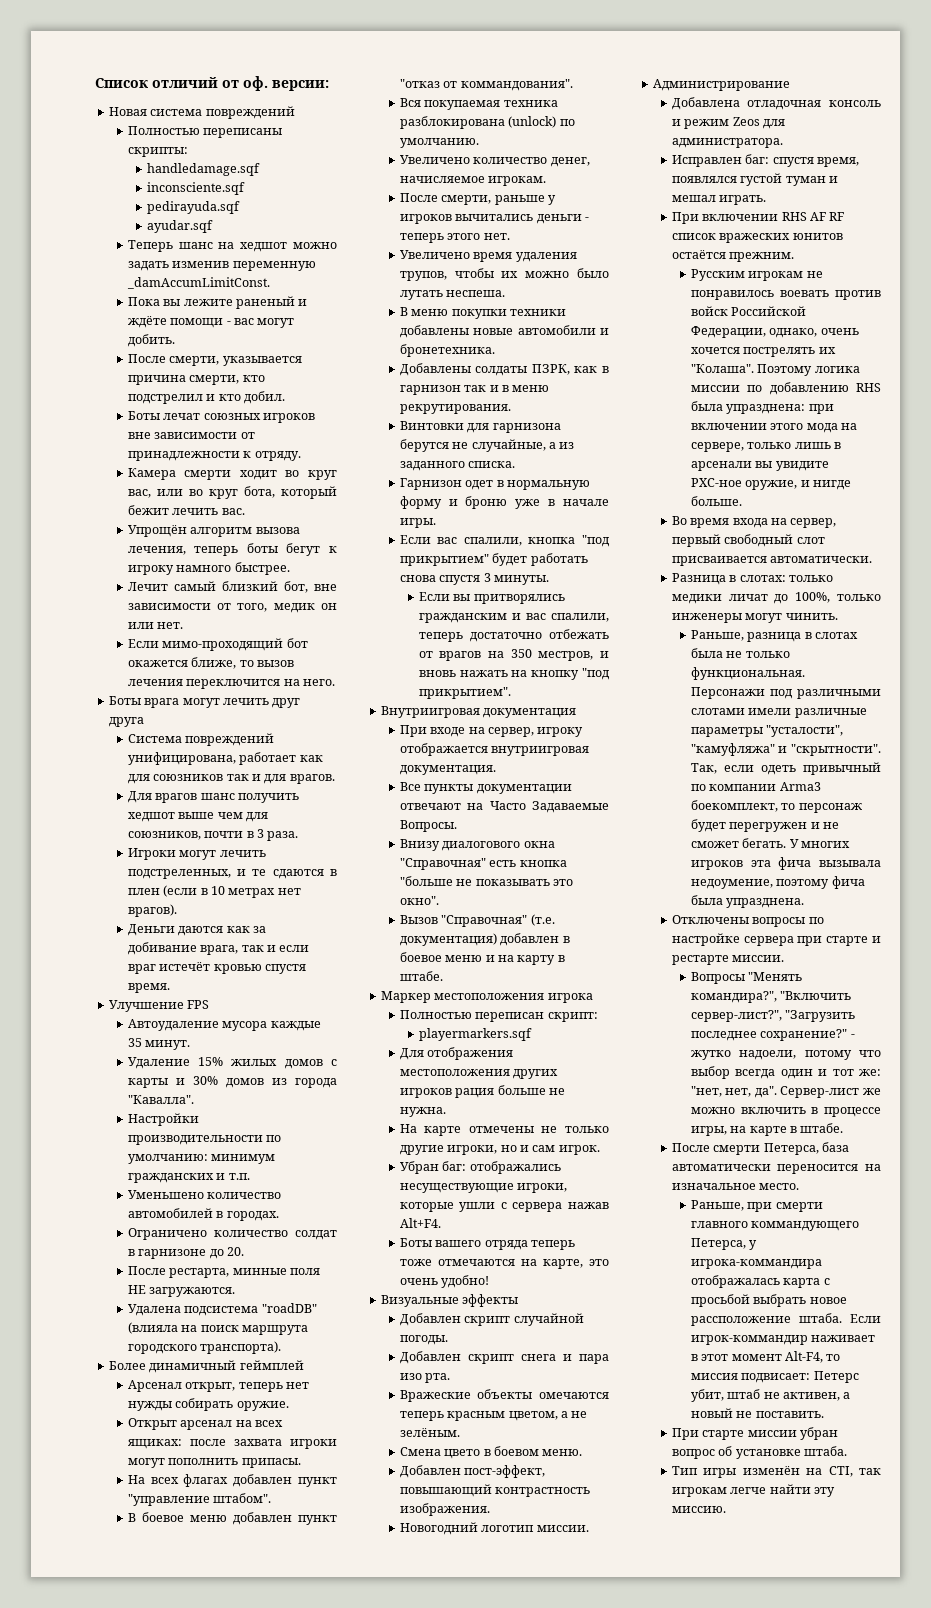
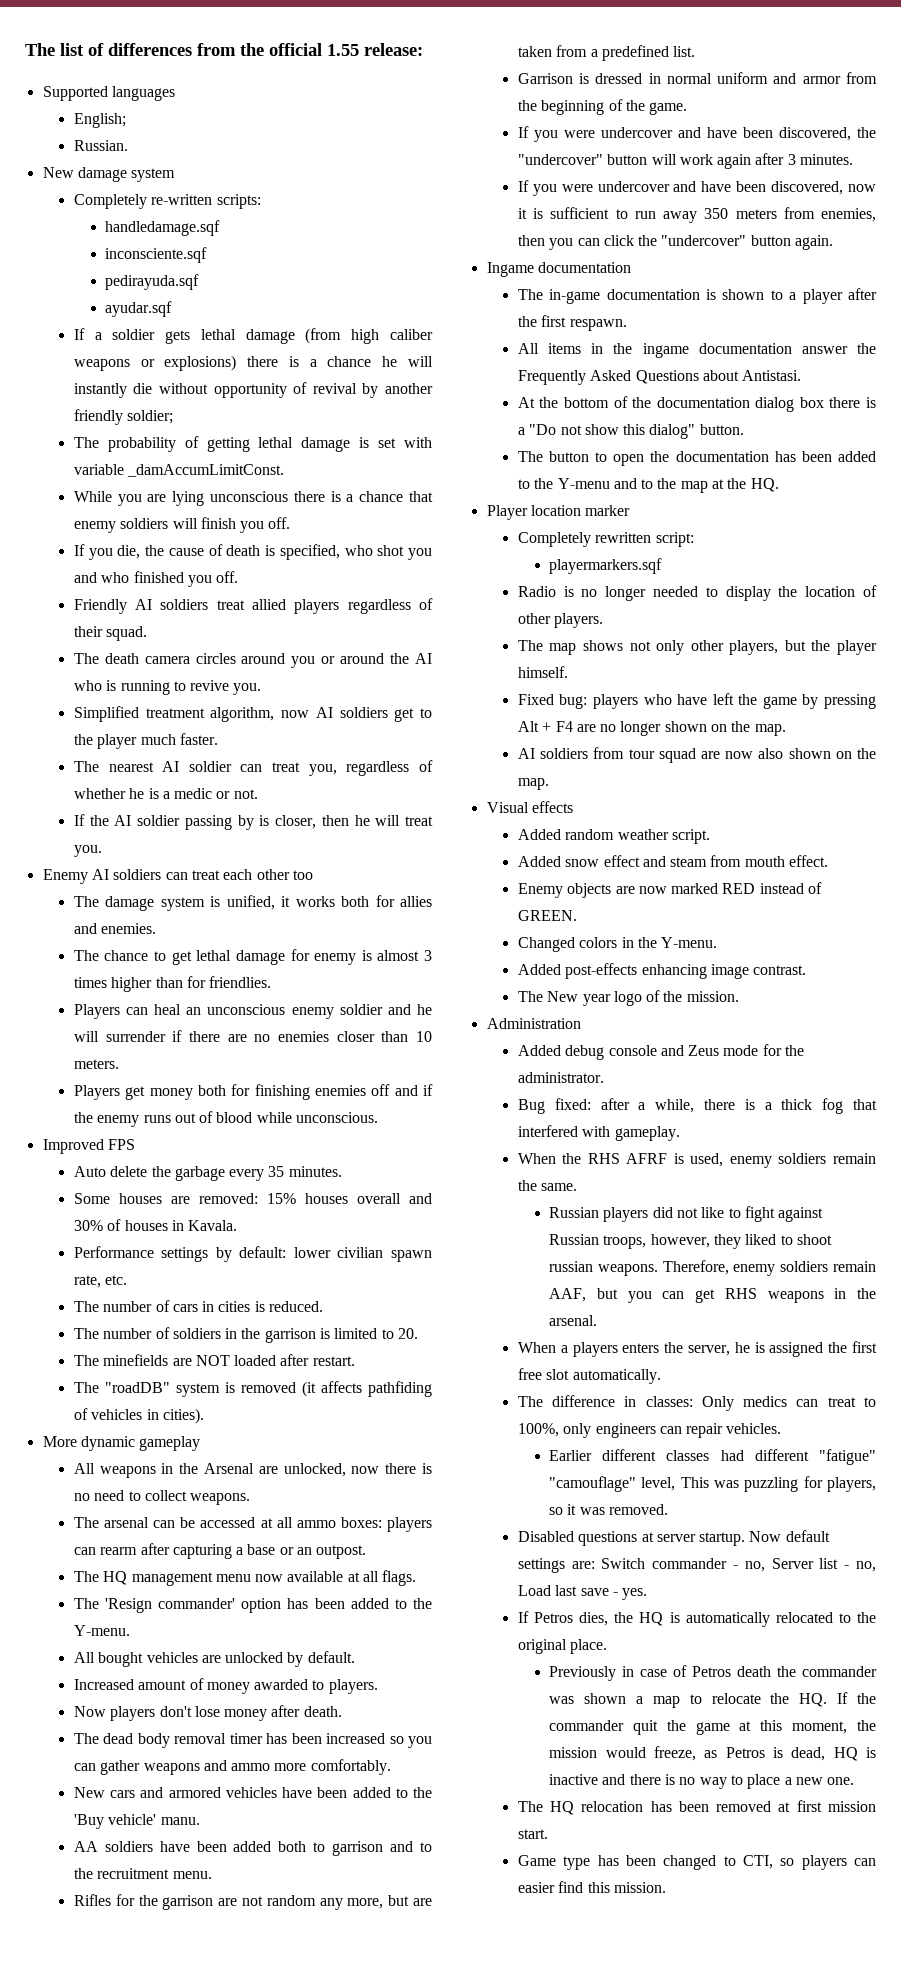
[95,76,329,91] [108,106,295,119] [127,126,283,138] [127,147,188,157] [146,163,260,176] [146,182,245,195] [146,201,240,214] [146,220,213,233] [127,240,337,252] [127,261,316,271] [126,277,270,289] [127,296,308,309] [127,316,295,328] [127,334,175,347] [127,354,302,366] [127,375,265,385] [127,391,285,404] [127,411,315,423] [127,432,255,439] [127,451,301,461] [127,468,337,480] [127,486,337,499] [127,505,245,515] [127,525,300,537] [127,543,337,556] [127,562,290,575] [127,581,337,593] [127,603,337,613] [127,622,184,629] [127,638,308,651] [127,657,294,669] [127,679,335,689] [108,696,301,708] [108,717,144,727] [127,733,275,746] [127,752,323,765] [127,774,335,784] [127,791,299,803] [127,812,268,822] [127,829,299,841] [127,848,266,860] [127,869,337,879] [127,885,301,898] [127,904,177,917] [127,924,266,936] [127,942,310,955] [127,962,306,974] [127,983,170,993] [108,1000,210,1012] [127,1019,321,1031] [127,1038,191,1050] [127,1057,337,1069] [127,1076,337,1088] [127,1095,194,1104] [127,1113,199,1126] [127,1135,282,1145] [127,1154,276,1164] [127,1173,250,1183] [127,1190,282,1199] [127,1208,279,1221] [127,1228,337,1240] [127,1247,244,1259] [127,1266,320,1278] [127,1285,236,1297] [127,1303,317,1316] [127,1322,308,1335] [127,1341,282,1354] [108,1360,304,1373] [127,1380,309,1392] [127,1398,289,1411] [127,1418,283,1430] [127,1439,337,1449] [127,1458,301,1468] [127,1474,337,1487] [127,1493,272,1506] [127,1512,337,1525] [399,79,573,91] [399,98,558,110] [399,116,575,129] [399,138,479,148] [399,155,590,167] [399,176,547,186] [399,193,556,205] [399,214,589,224] [399,233,510,243] [399,250,577,262] [399,268,609,281] [399,290,506,300] [399,307,566,319] [399,325,609,338] [399,344,495,357] [399,363,609,376] [399,385,550,395] [399,404,511,414] [399,421,561,433] [399,439,575,452] [399,461,516,471] [399,478,590,490] [399,496,609,509] [399,518,436,528] [399,535,610,547] [399,553,588,566] [399,573,549,585] [418,592,565,604] [418,613,609,623] [418,629,609,642] [418,649,609,661] [418,668,610,680] [418,687,511,699] [380,706,577,718] [399,725,584,737] [399,743,590,756] [399,765,496,775] [399,782,572,794] [399,801,609,813] [399,820,457,832] [399,839,555,851] [399,858,567,870] [399,876,573,886] [399,896,439,905] [399,914,555,927] [399,933,570,946] [399,952,565,965] [399,971,443,981] [380,991,593,1003] [399,1010,598,1022] [418,1028,532,1041] [399,1047,514,1060] [399,1069,559,1079] [399,1085,565,1098] [399,1107,446,1117] [399,1124,609,1136] [399,1145,600,1155] [399,1161,561,1174] [399,1183,568,1193] [399,1202,609,1212] [399,1218,441,1228] [399,1238,575,1250] [399,1259,609,1269] [399,1275,490,1288] [380,1294,519,1307] [399,1313,584,1326] [399,1335,448,1345] [399,1351,609,1364] [399,1373,451,1383] [399,1389,609,1402] [399,1411,588,1421] [399,1428,460,1437] [399,1446,583,1459] [399,1465,546,1478] [399,1484,591,1497] [399,1503,490,1516] [399,1522,589,1535] [652,79,790,91] [671,97,881,110] [671,117,785,129] [671,138,783,148] [671,154,859,167] [671,173,838,186] [671,195,767,205] [671,212,845,224] [671,233,843,243] [671,250,795,262] [690,269,823,281] [690,290,881,300] [690,306,807,316] [690,326,859,338] [690,347,836,357] [690,364,860,376] [690,382,881,395] [690,401,834,414] [690,423,857,433] [690,442,841,452] [690,461,829,471] [690,478,851,490] [690,496,742,506] [671,516,837,528] [671,534,825,547] [671,556,873,566] [671,573,833,585] [671,592,881,604] [671,613,838,623] [690,630,858,642] [690,648,790,658] [690,667,805,680] [690,687,881,699] [690,708,867,718] [690,725,844,737] [690,743,881,756] [690,762,881,775] [690,782,821,791] [690,800,862,813] [690,819,839,832] [690,838,850,848] [690,857,881,870] [690,876,865,889] [690,895,805,908] [671,915,824,927] [671,933,881,946] [671,955,785,965] [690,972,803,984] [690,991,852,1003] [690,1010,856,1022] [690,1029,855,1041] [690,1050,881,1060] [690,1066,881,1079] [690,1086,881,1098] [690,1107,881,1117] [690,1123,844,1136] [671,1142,849,1155] [671,1164,881,1174] [671,1183,800,1190] [690,1200,823,1212] [690,1221,860,1231] [690,1238,758,1250] [690,1259,822,1269] [690,1275,830,1288] [690,1294,847,1307] [690,1313,881,1326] [690,1335,876,1345] [690,1351,841,1363] [690,1371,859,1383] [690,1389,851,1402] [690,1408,824,1418] [671,1427,838,1440] [671,1446,847,1459] [671,1466,881,1478] [671,1484,835,1497] [671,1506,726,1513] Список отличий от оф. версии: // Новая система повреждений // Полностью переписаны скрипты: // handledamage.sqf // inconsciente.sqf // pedirayuda.sqf // ayudar.sqf // Теперь шанс на хедшот можно задать изменив переменную _damAccumLimitConst. // Пока вы лежите раненый и ждёте помощи - вас могут добить. // После смерти, указывается причина смерти, кто подстрелил и кто добил. // Боты лечат союзных игроков вне зависимости от принадлежности к отряду. // Камера смерти ходит во круг вас, или во круг бота, который бежит лечить вас. // Упрощён алгоритм вызова лечения, теперь боты бегут к игроку намного быстрее. // Лечит самый близкий бот, вне зависимости от того, медик он или нет. // Если мимо-проходящий бот окажется ближе, то вызов лечения переключится на него. // Боты врага могут лечить друг друга // Система повреждений унифицирована, работает как для союзников так и для врагов. // Для врагов шанс получить хедшот выше чем для союзников, почти в 3 раза. // Игроки могут лечить подстреленных, и те сдаются в плен (если в 10 метрах нет врагов). // Деньги даются как за добивание врага, так и если враг истечёт кровью спустя время. // Улучшение FPS // Автоудаление мусора каждые 35 минут. // Удаление 15% жилых домов с карты и 30% домов из города "Кавалла". // Настройки производительности по умолчанию: минимум гражданских и т.п. // Уменьшено количество автомобилей в городах. // Ограничено количество солдат в гарнизоне до 20. // После рестарта, минные поля НЕ загружаются. // Удалена подсистема "roadDB" (влияла на поиск маршрута городского транспорта). // Более динамичный геймплей // Арсенал открыт, теперь нет нужды собирать оружие. // Открыт арсенал на всех ящиках: после захвата игроки могут пополнить припасы. // На всех флагах добавлен пункт "управление штабом". // В боевое меню добавлен пункт "отказ от коммандования". // Вся покупаемая техника разблокирована (unlock) по умолчанию. // Увеличено количество денег, начисляемое игрокам. // После смерти, раньше у игроков вычитались деньги - теперь этого нет. // Увеличено время удаления трупов, чтобы их можно было лутать неспеша. // В меню покупки техники добавлены новые автомобили и бронетехника. // Добавлены солдаты ПЗРК, как в гарнизон так и в меню рекрутирования. // Винтовки для гарнизона берутся не случайные, а из заданного списка. // Гарнизон одет в нормальную форму и броню уже в начале игры. // Если вас спалили, кнопка "под прикрытием" будет работать снова спустя 3 минуты. // Если вы притворялись гражданским и вас спалили, теперь достаточно отбежать от врагов на 350 местров, и вновь нажать на кнопку "под прикрытием". // Внутриигровая документация // При входе на сервер, игроку отображается внутриигровая документация. // Все пункты документации отвечают на Часто Задаваемые Вопросы. // Внизу диалогового окна "Справочная" есть кнопка "больше не показывать это окно". // Вызов "Справочная" (т.е. документация) добавлен в боевое меню и на карту в штабе. // Маркер местоположения игрока // Полностью переписан скрипт: // playermarkers.sqf // Для отображения местоположения других игроков рация больше не нужна. // На карте отмечены не только другие игроки, но и сам игрок. // Убран баг: отображались несуществующие игроки, которые ушли с сервера нажав Alt+F4. // Боты вашего отряда теперь тоже отмечаются на карте, это очень удобно! // Визуальные эффекты // Добавлен скрипт случайной погоды. // Добавлен скрипт снега и пара изо рта. // Вражеские объекты омечаются теперь красным цветом, а не зелёным. // Смена цвето в боевом меню. // Добавлен пост-эффект, повышающий контрастность изображения. // Новогодний логотип миссии. // Администрирование // Добавлена отладочная консоль и режим Zeos для администратора. // Исправлен баг: спустя время, появлялся густой туман и мешал играть. // При включении RHS AF RF список вражеских юнитов остаётся прежним. // Русским игрокам не понравилось воевать против войск Российской Федерации, однако, очень хочется пострелять их "Колаша". Поэтому логика миссии по добавлению RHS была упразднена: при включении этого мода на сервере, только лишь в арсенали вы увидите РХС-ное оружие, и нигде больше. // Во время входа на сервер, первый свободный слот присваивается автоматически. // Разница в слотах: только медики личат до 100%, только инженеры могут чинить. // Раньше, разница в слотах была не только функциональная. Персонажи под различными слотами имели различные параметры "усталости", "камуфляжа" и "скрытности". Так, если одеть привычный по компании Arma3 боекомплект, то персонаж будет перегружен и не сможет бегать. У многих игроков эта фича вызывала недоумение, поэтому фича была упразднена. // Отключены вопросы по настройке сервера при старте и рестарте миссии. // Вопросы "Менять командира?", "Включить сервер-лист?", "Загрузить последнее сохранение?" - жутко надоели, потому что выбор всегда один и тот же: "нет, нет, да". Сервер-лист же можно включить в процессе игры, на карте в штабе. // После смерти Петерса, база автоматически переносится на изначальное место. // Раньше, при смерти главного коммандующего Петерса, у игрока-коммандира отображалась карта с просьбой выбрать новое рассположение штаба. Если игрок-коммандир наживает в этот момент Alt-F4, то миссия подвисает: Петерс убит, штаб не активен, а новый не поставить. // При старте миссии убран вопрос об установке штаба. // Тип игры изменён на CTI, так игрокам легче найти эту миссию. -> [25,43,423,56] [42,86,175,101] [73,113,126,128] [73,140,128,151] [42,167,176,182] [73,194,261,209] [105,220,221,236] [105,247,208,263] [105,274,200,290] [105,301,173,317] [73,328,433,344] [73,355,433,371] [73,382,433,398] [73,409,174,425] [73,436,432,452] [73,464,285,477] [73,491,434,506] [73,517,291,533] [73,544,433,560] [73,571,239,587] [73,598,434,614] [73,626,148,641] [73,653,432,668] [73,680,262,695] [73,706,433,722] [73,733,218,749] [73,760,433,776] [73,788,258,799] [73,814,434,830] [73,845,102,857] [42,869,313,884] [73,895,432,911] [73,923,157,934] [73,949,433,965] [73,976,272,992] [73,1004,432,1019] [73,1030,433,1042] [73,1059,119,1069] [73,1084,433,1100] [73,1111,379,1127] [42,1139,135,1154] [73,1166,342,1181] [73,1193,432,1204] [73,1219,238,1231] [73,1246,432,1262] [73,1275,128,1288] [73,1300,324,1312] [73,1327,419,1343] [73,1354,355,1366] [73,1381,432,1397] [73,1408,204,1424] [42,1436,201,1451] [73,1463,433,1478] [73,1490,251,1505] [73,1517,432,1532] [73,1543,367,1559] [73,1570,417,1586] [73,1598,432,1613] [73,1625,130,1636] [73,1651,355,1667] [73,1678,378,1694] [73,1705,342,1721] [73,1733,432,1748] [73,1759,391,1775] [73,1787,433,1798] [73,1814,200,1829] [73,1841,432,1856] [73,1868,212,1879] [73,1894,432,1910] [517,45,696,61] [517,72,877,84] [517,99,688,115] [517,126,876,142] [517,153,854,169] [517,180,876,196] [517,207,877,223] [517,235,834,250] [486,262,631,277] [517,288,877,304] [517,315,627,331] [517,343,876,358] [517,370,802,385] [517,396,877,412] [517,424,744,439] [517,451,876,466] [517,478,779,493] [486,505,631,520] [517,532,694,547] [549,558,663,574] [517,585,878,601] [517,613,604,628] [517,640,877,655] [517,666,568,678] [517,693,877,709] [517,721,786,736] [517,747,876,763] [517,778,549,790] [486,801,573,813] [517,829,710,844] [517,855,829,867] [517,882,823,898] [517,910,577,921] [517,937,718,952] [517,963,807,979] [517,990,739,1006] [486,1018,581,1029] [517,1044,805,1060] [517,1072,604,1083] [517,1098,877,1114] [517,1125,680,1141] [517,1153,876,1168] [517,1180,578,1191] [549,1206,824,1222] [549,1234,833,1249] [549,1260,876,1276] [549,1288,876,1303] [549,1315,598,1326] [517,1341,877,1357] [517,1368,661,1384] [517,1395,876,1411] [517,1423,782,1438] [549,1449,876,1465] [549,1476,876,1492] [549,1504,669,1515] [517,1530,830,1546] [517,1558,877,1573] [517,1585,648,1600] [517,1611,876,1627] [517,1639,608,1654] [549,1665,877,1681] [549,1692,876,1708] [549,1720,876,1735] [549,1746,876,1761] [549,1774,855,1789] [517,1800,876,1815] [517,1829,548,1839] [517,1855,876,1870] [517,1881,666,1893] The list of differences from the official 1.55 release: // Supported languages // English; // Russian. // New damage system // Completely re-written scripts: // handledamage.sqf // inconsciente.sqf // pedirayuda.sqf // ayudar.sqf // If a soldier gets lethal damage (from high caliber weapons or explosions) there is a chance he will instantly die without opportunity of revival by another friendly soldier; // The probability of getting lethal damage is set with variable _damAccumLimitConst. // While you are lying unconscious there is a chance that enemy soldiers will finish you off. // If you die, the cause of death is specified, who shot you and who finished you off. // Friendly AI soldiers treat allied players regardless of their squad. // The death camera circles around you or around the AI who is running to revive you. // Simplified treatment algorithm, now AI soldiers get to the player much faster. // The nearest AI soldier can treat you, regardless of whether he is a medic or not. // If the AI soldier passing by is closer, then he will treat you. // Enemy AI soldiers can treat each other too // The damage system is unified, it works both for allies and enemies. // The chance to get lethal damage for enemy is almost 3 times higher than for friendlies. // Players can heal an unconscious enemy soldier and he will surrender if there are no enemies closer than 10 meters. // Players get money both for finishing enemies off and if the enemy runs out of blood while unconscious. // Improved FPS // Auto delete the garbage every 35 minutes. // Some houses are removed: 15% houses overall and 30% of houses in Kavala. // Performance settings by default: lower civilian spawn rate, etc. // The number of cars in cities is reduced. // The number of soldiers in the garrison is limited to 20. // The minefields are NOT loaded after restart. // The "roadDB" system is removed (it affects pathfiding of vehicles in cities). // More dynamic gameplay // All weapons in the Arsenal are unlocked, now there is no need to collect weapons. // The arsenal can be accessed at all ammo boxes: players can rearm after capturing a base or an outpost. // The HQ management menu now available at all flags. // The 'Resign commander' option has been added to the Y-menu. // All bought vehicles are unlocked by default. // Increased amount of money awarded to players. // Now players don't lose money after death. // The dead body removal timer has been increased so you can gather weapons and ammo more comfortably. // New cars and armored vehicles have been added to the 'Buy vehicle' manu. // AA soldiers have been added both to garrison and to the recruitment menu. // Rifles for the garrison are not random any more, but are taken from a predefined list. // Garrison is dressed in normal uniform and armor from the beginning of the game. // If you were undercover and have been discovered, the "undercover" button will work again after 3 minutes. // If you were undercover and have been discovered, now it is sufficient to run away 350 meters from enemies, then you can click the "undercover" button again. // Ingame documentation // The in-game documentation is shown to a player after the first respawn. // All items in the ingame documentation answer the Frequently Asked Questions about Antistasi. // At the bottom of the documentation dialog box there is a "Do not show this dialog" button. // The button to open the documentation has been added to the Y-menu and to the map at the HQ. // Player location marker // Completely rewritten script: // playermarkers.sqf // Radio is no longer needed to display the location of other players. // The map shows not only other players, but the player himself. // Fixed bug: players who have left the game by pressing Alt + F4 are no longer shown on the map. // AI soldiers from tour squad are now also shown on the map. // Visual effects // Added random weather script. // Added snow effect and steam from mouth effect. // Enemy objects are now marked RED instead of GREEN. // Changed colors in the Y-menu. // Added post-effects enhancing image contrast. // The New year logo of the mission. // Administration // Added debug console and Zeus mode for the administrator. // Bug fixed: after a while, there is a thick fog that interfered with gameplay. // When the RHS AFRF is used, enemy soldiers remain the same. // Russian players did not like to fight against Russian troops, however, they liked to shoot russian weapons. Therefore, enemy soldiers remain AAF, but you can get RHS weapons in the arsenal. // When a players enters the server, he is assigned the first free slot automatically. // The difference in classes: Only medics can treat to 100%, only engineers can repair vehicles. // Earlier different classes had different "fatigue" "camouflage" level, This was puzzling for players, so it was removed. // Disabled questions at server startup. Now default settings are: Switch commander - no, Server list - no, Load last save - yes. // If Petros dies, the HQ is automatically relocated to the original place. // Previously in case of Petros death the commander was shown a map to relocate the HQ. If the commander quit the game at this moment, the mission would freeze, as Petros is dead, HQ is inactive and there is no way to place a new one. // The HQ relocation has been removed at first mission start. // Game type has been changed to CTI, so players can easier find this mission.

